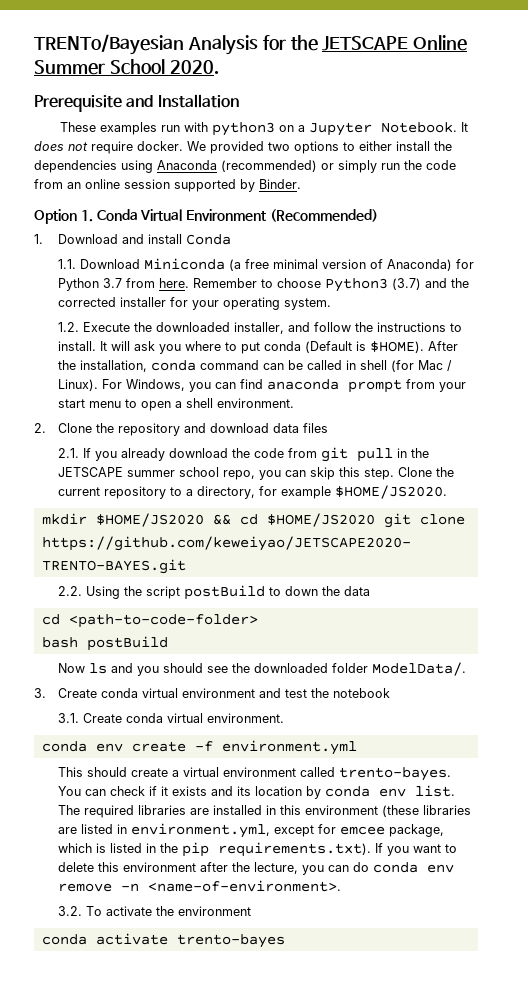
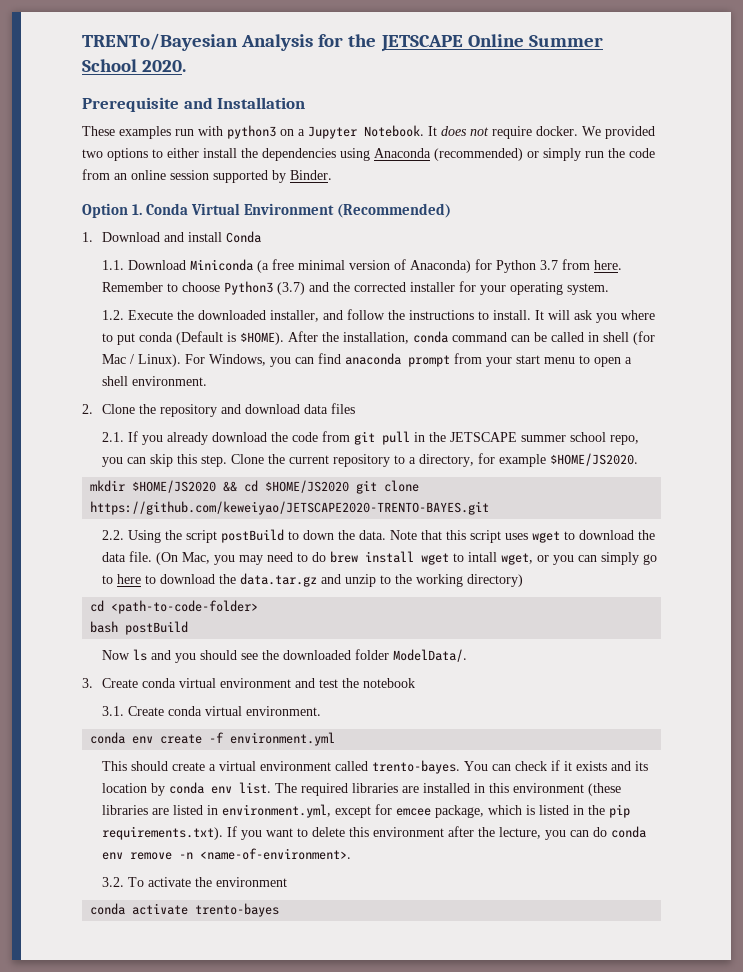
[344,586,371,596] data -> [359,530,656,543] [102,551,658,565] [102,573,524,587] data. Note that this script uses wget to download the data file. (On Mac, you may need to do brew install wget to intall wget, or you can simply go to here to download the data.tar.gz and unzip to the working directory)

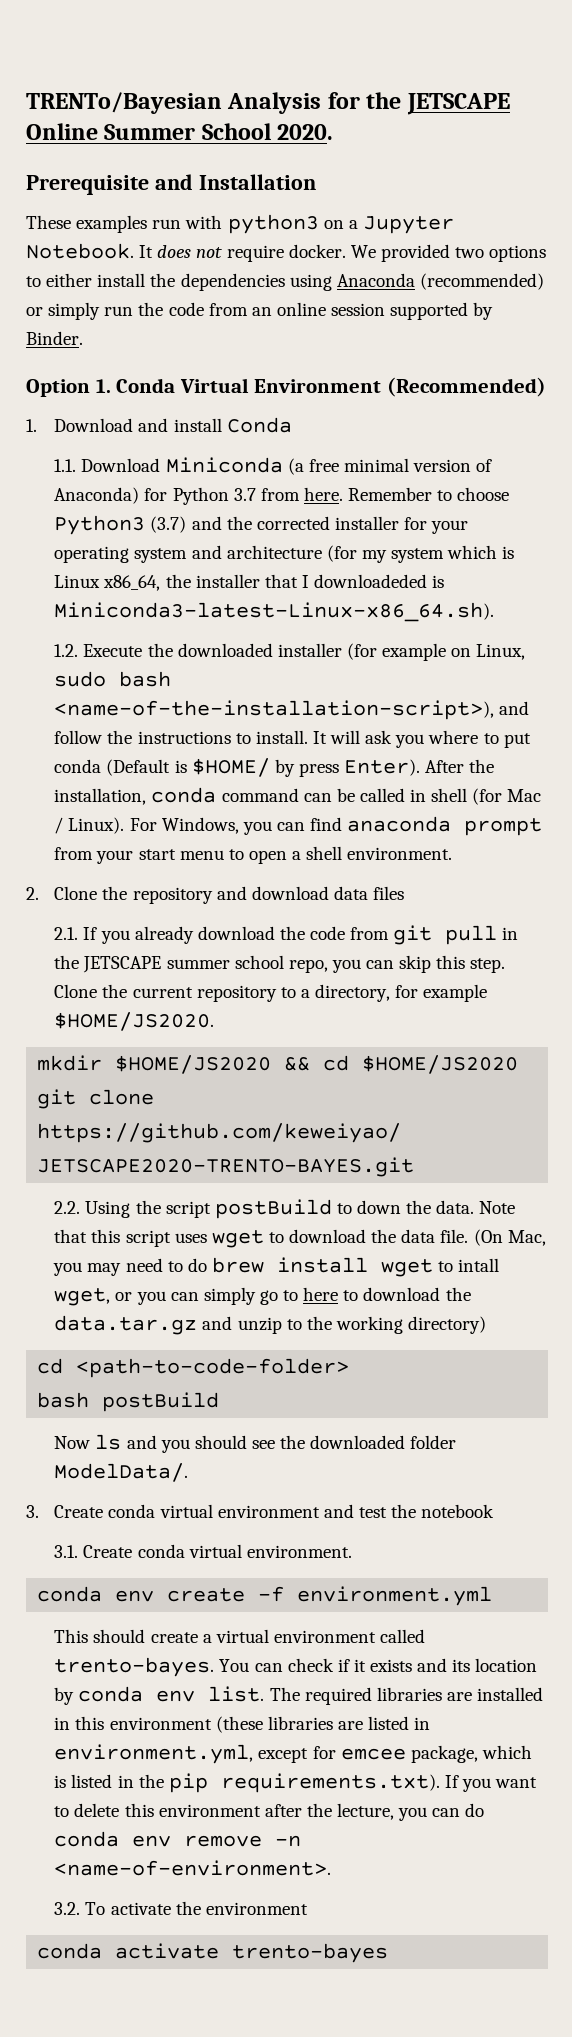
[567,283,610,295] [102,310,320,322] system. // 1.2. Execute the downloaded installer, -> [134,545,515,563] [54,574,445,591] [54,602,495,622] [54,643,526,661] [54,671,172,687] [54,700,495,720] system and architecture (for my system which is Linux x86_64, the installer that I downloadeded is Miniconda3-latest-Linux-x86_64.sh). // 1.2. Execute the downloaded installer (for example on Linux, sudo bash <name-of-the-installation-script>),
[240,332,285,345] $HOME). -> [191,758,421,777] $HOME/ by press Enter).

